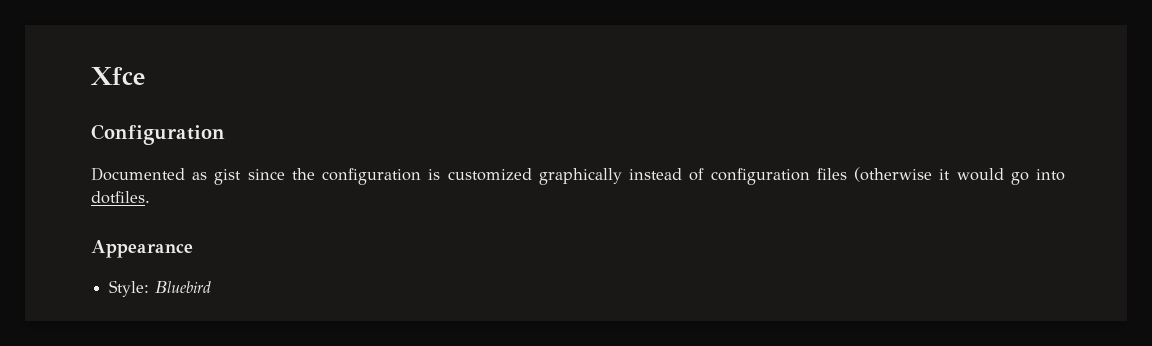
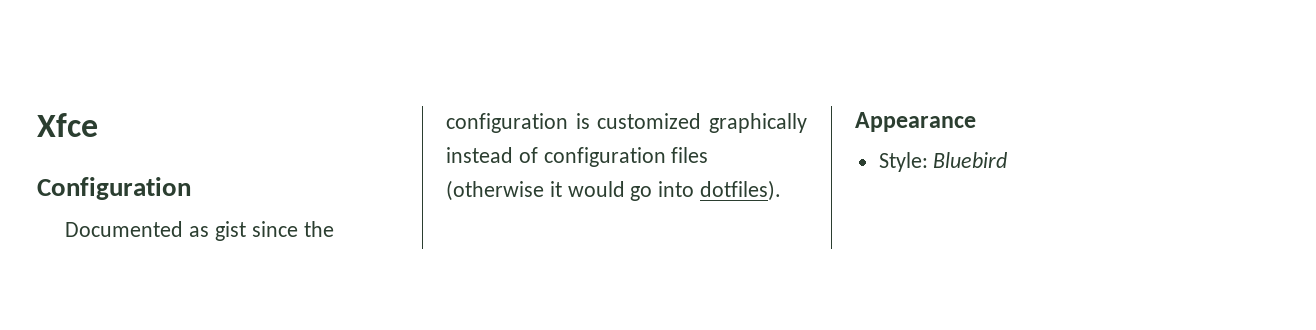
[91,191,150,204] dotfiles. -> [700,180,782,201] dotfiles).

